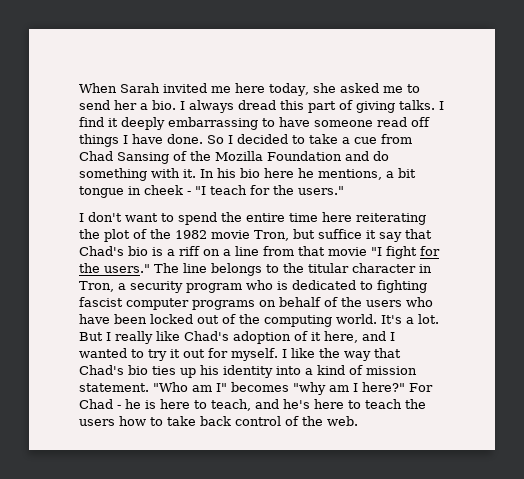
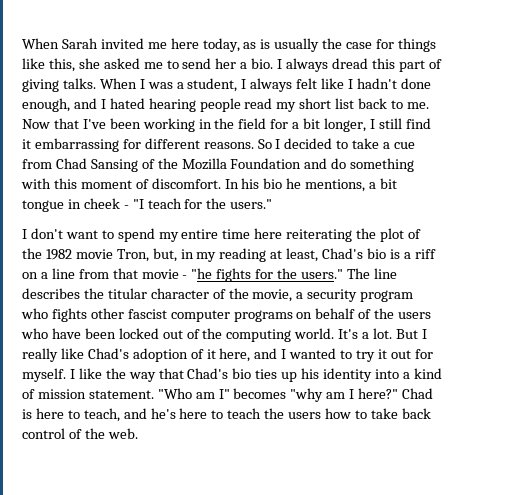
(309, 89) none -> [243,38,436,52] [22,58,75,72] as is usually the case for things like this,
[439,101,444,110] [79,117,430,130] [79,134,203,147] I find it deeply embarrassing to have someone read off things I have done. -> [99,78,431,92] [22,98,429,112] [22,118,431,132] [22,138,254,152] When I was a student, I always felt like I hadn't done enough, and I hated hearing people read my short list back to me. Now that I've been working in the field for a bit longer, I still find it embarrassing for different reasons.
[183,169,196,178] it. -> [53,178,221,189] this moment of discomfort.
[264,168,294,178] here -> (283, 183) none
[221,212,242,222] the -> [158,232,179,242] my
[293,229,432,242] but suffice it say that -> [152,248,319,262] but, in my reading at least,
[371,246,417,259] "I fight -> [182,268,252,282] - "he fights
[211,263,279,276] belongs to -> [22,288,80,299] describes
[419,264,432,273] [79,281,114,292] in Tron, -> [212,288,293,302] of the movie,
[277,280,427,293] is dedicated to fighting -> [51,308,124,322] fights other
[409,383,433,392] [79,399,141,409] For Chad - he -> [402,388,434,399] Chad

